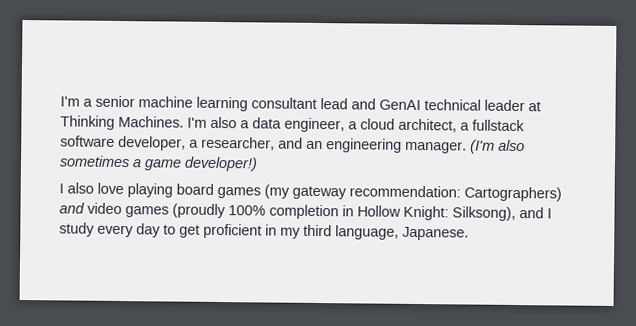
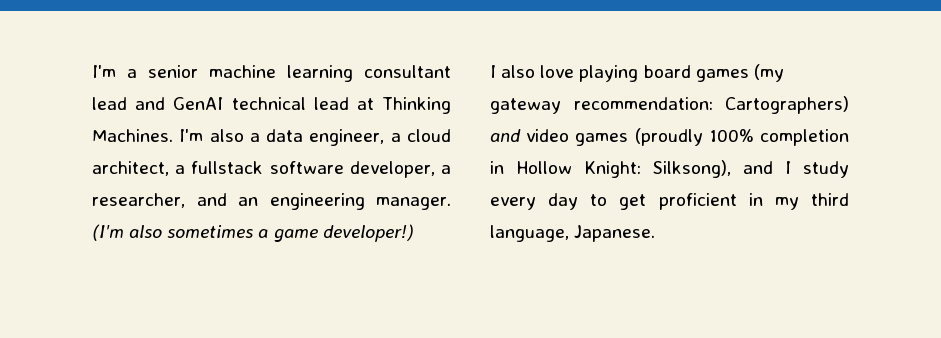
[484,99,525,112] leader -> [313,97,349,110] lead

